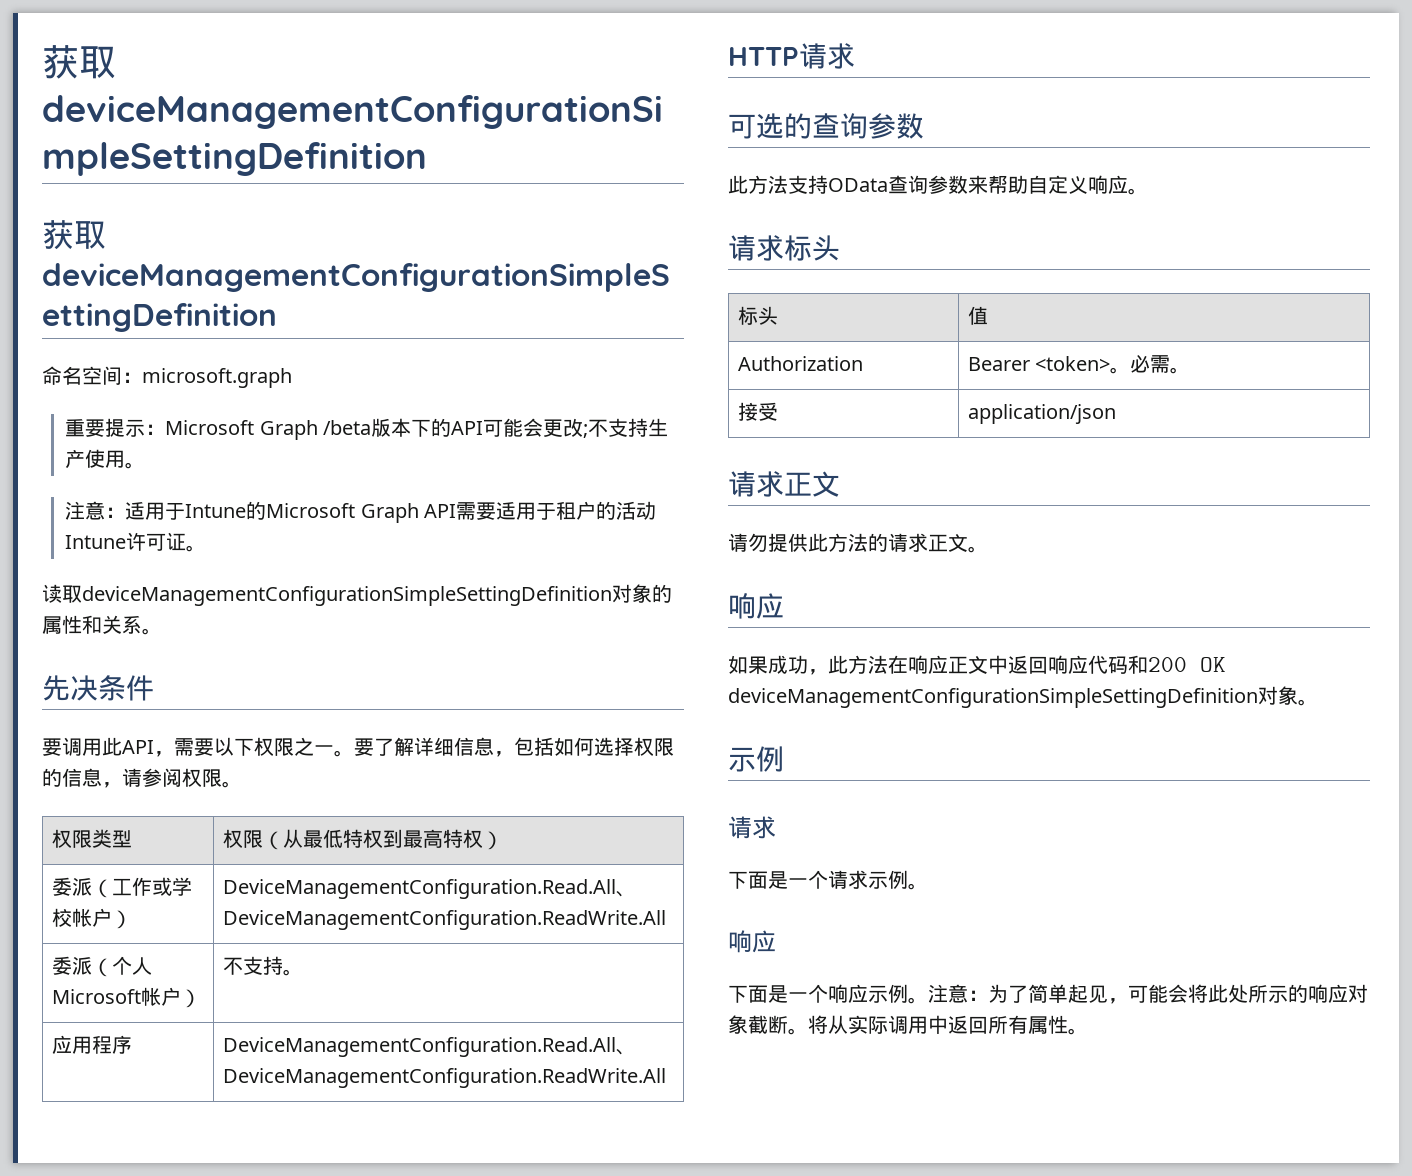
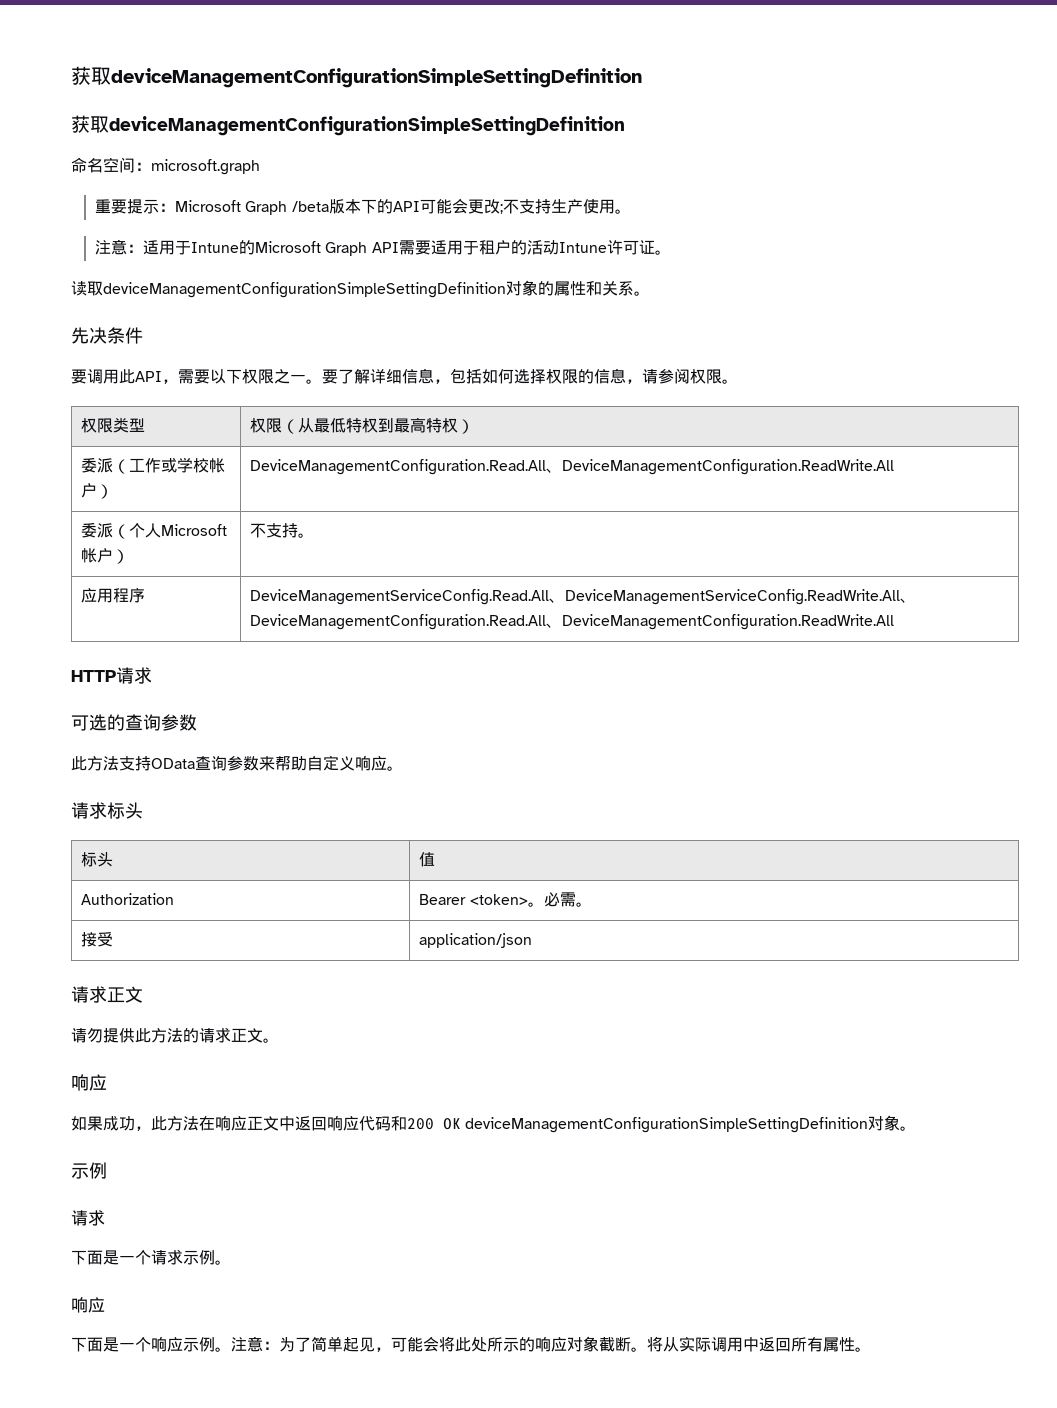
(132, 1044) none -> [250,589,917,605] DeviceManagementServiceConfig.Read.All、DeviceManagementServiceConfig.ReadWrite.All、

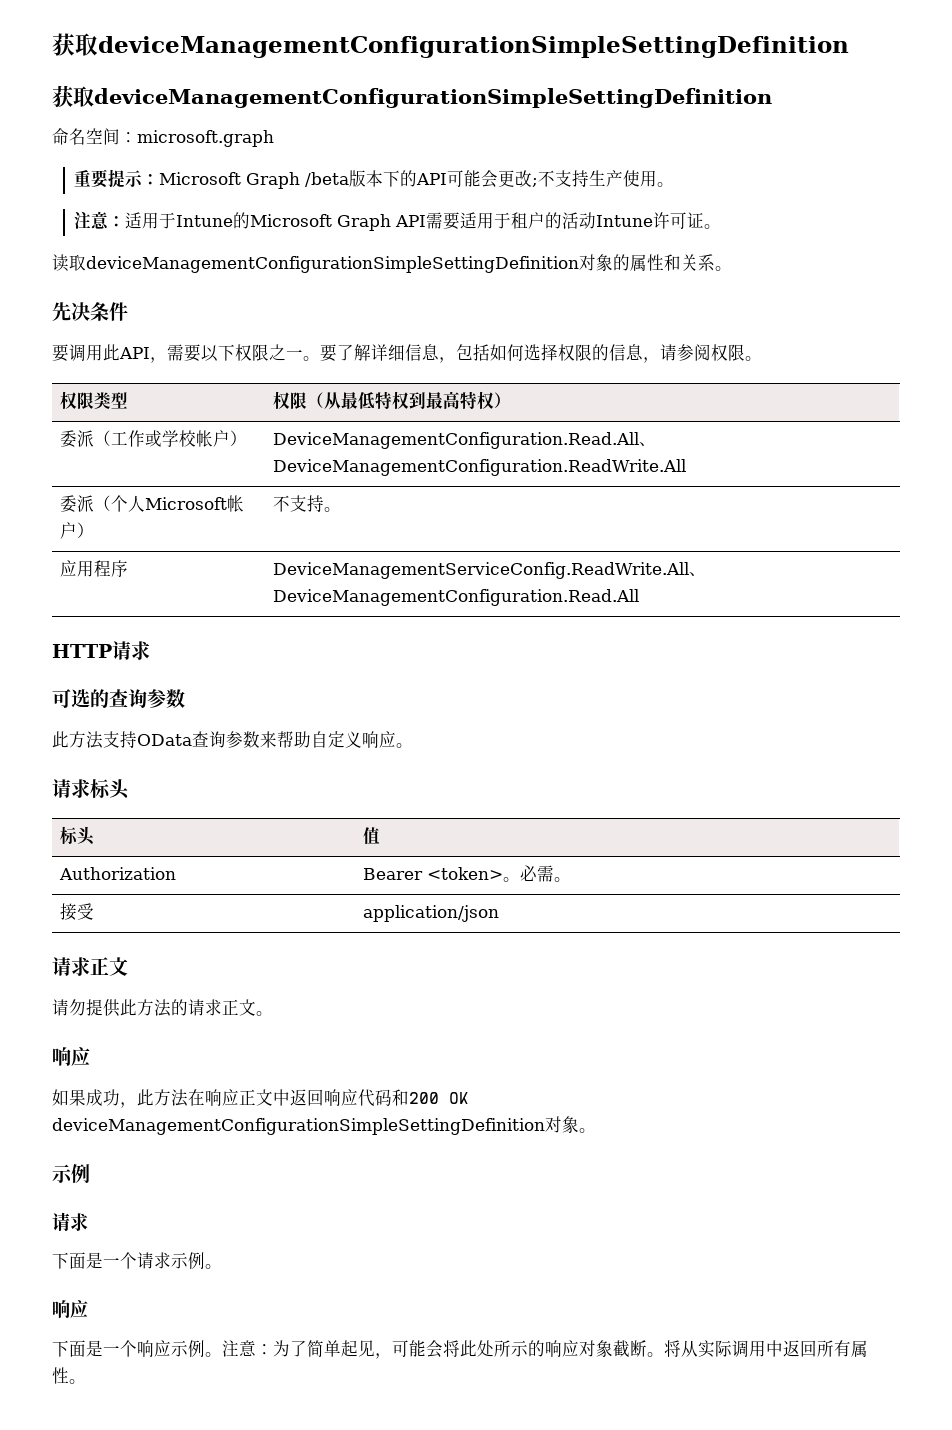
[250,589,566,605] DeviceManagementServiceConfig.Read.All、 -> (128, 568) none
[546,614,895,630] 、DeviceManagementConfiguration.ReadWrite.All -> (639, 597) none

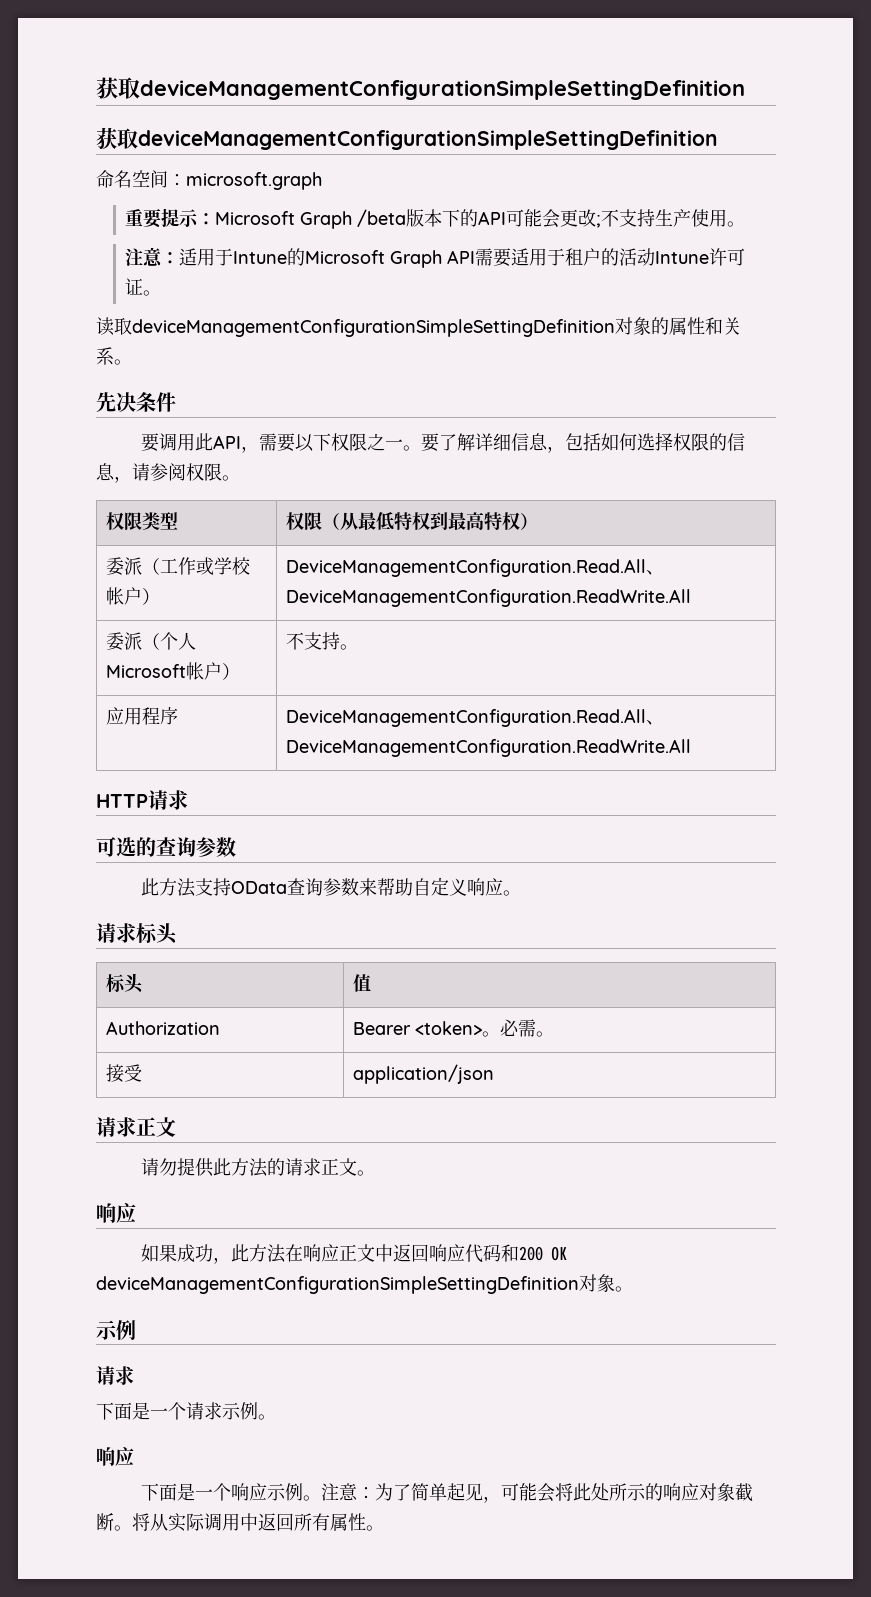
[272,562,706,579] [272,589,639,606] DeviceManagementServiceConfig.ReadWrite.All、DeviceManagementConfiguration.Read.All -> [286,709,665,727] [286,739,692,757] DeviceManagementConfiguration.Read.All、DeviceManagementConfiguration.ReadWrite.All

